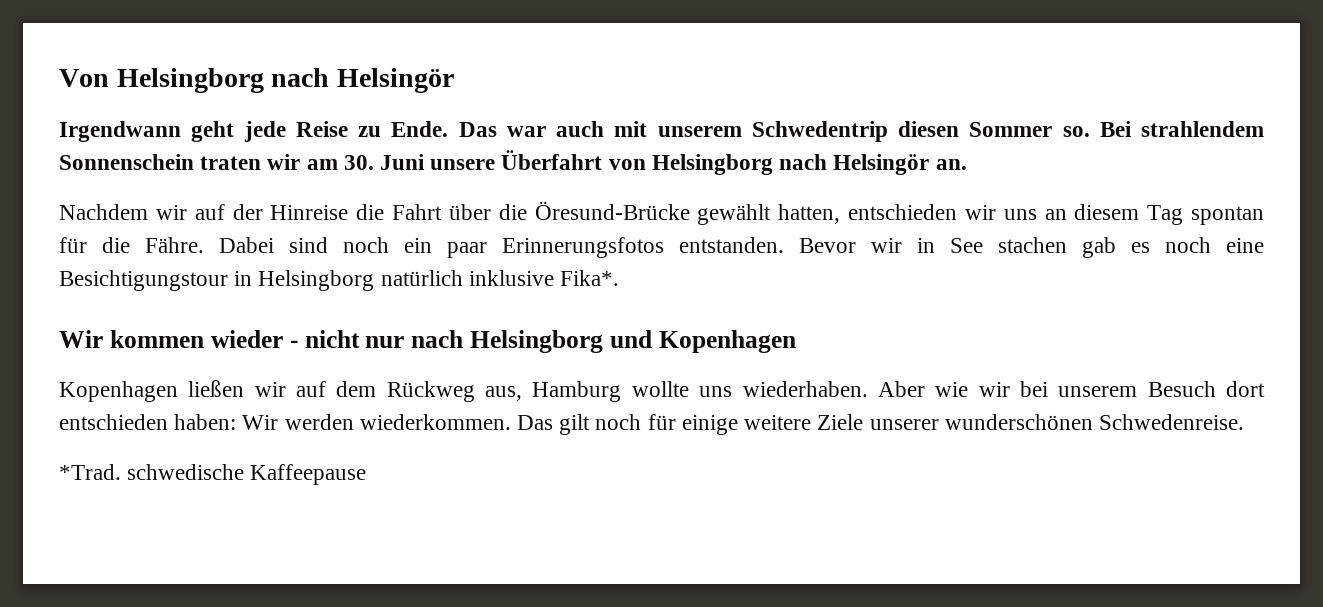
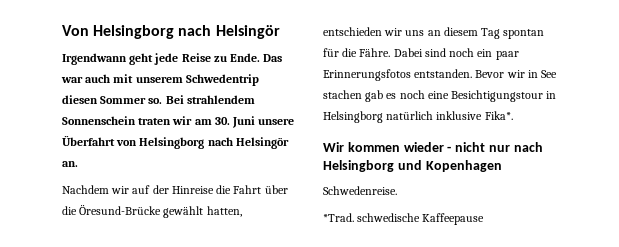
[59,380,1265,402] [59,414,1093,435] Kopenhagen ließen wir auf dem Rückweg aus, Hamburg wollte uns wiederhaben. Aber wie wir bei unserem Besuch dort entschieden haben: Wir werden wiederkommen. Das gilt noch für einige weitere Ziele unserer wunderschönen -> (502, 166) none

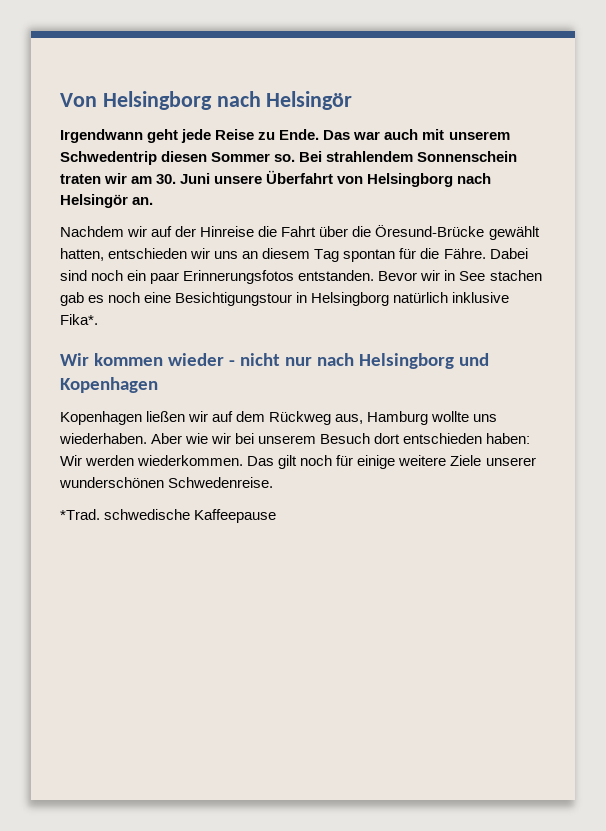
(502, 166) none -> [60,411,498,425] [59,433,531,444] [60,455,536,469] [59,477,164,488] Kopenhagen ließen wir auf dem Rückweg aus, Hamburg wollte uns wiederhaben. Aber wie wir bei unserem Besuch dort entschieden haben: Wir werden wiederkommen. Das gilt noch für einige weitere Ziele unserer wunderschönen

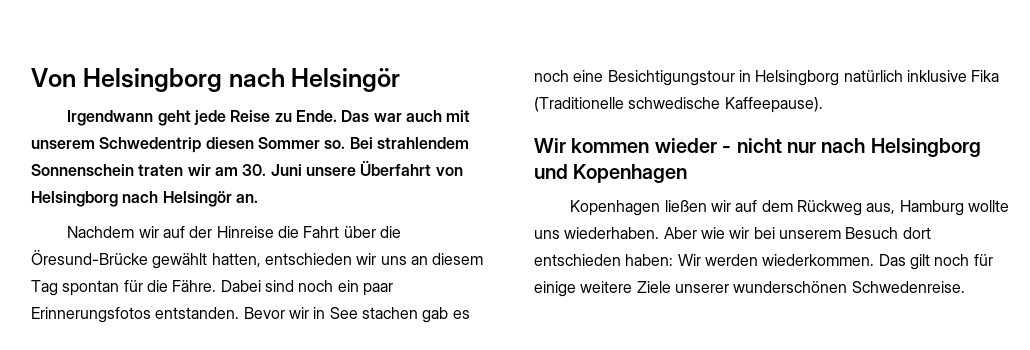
[60,314,98,325] Fika*. -> [971,70,1000,82] [534,97,823,113] Fika (Traditionelle schwedische Kaffeepause).
[60,509,277,523] // *Trad. schwedische Kaffeepause -> (965, 287) none

